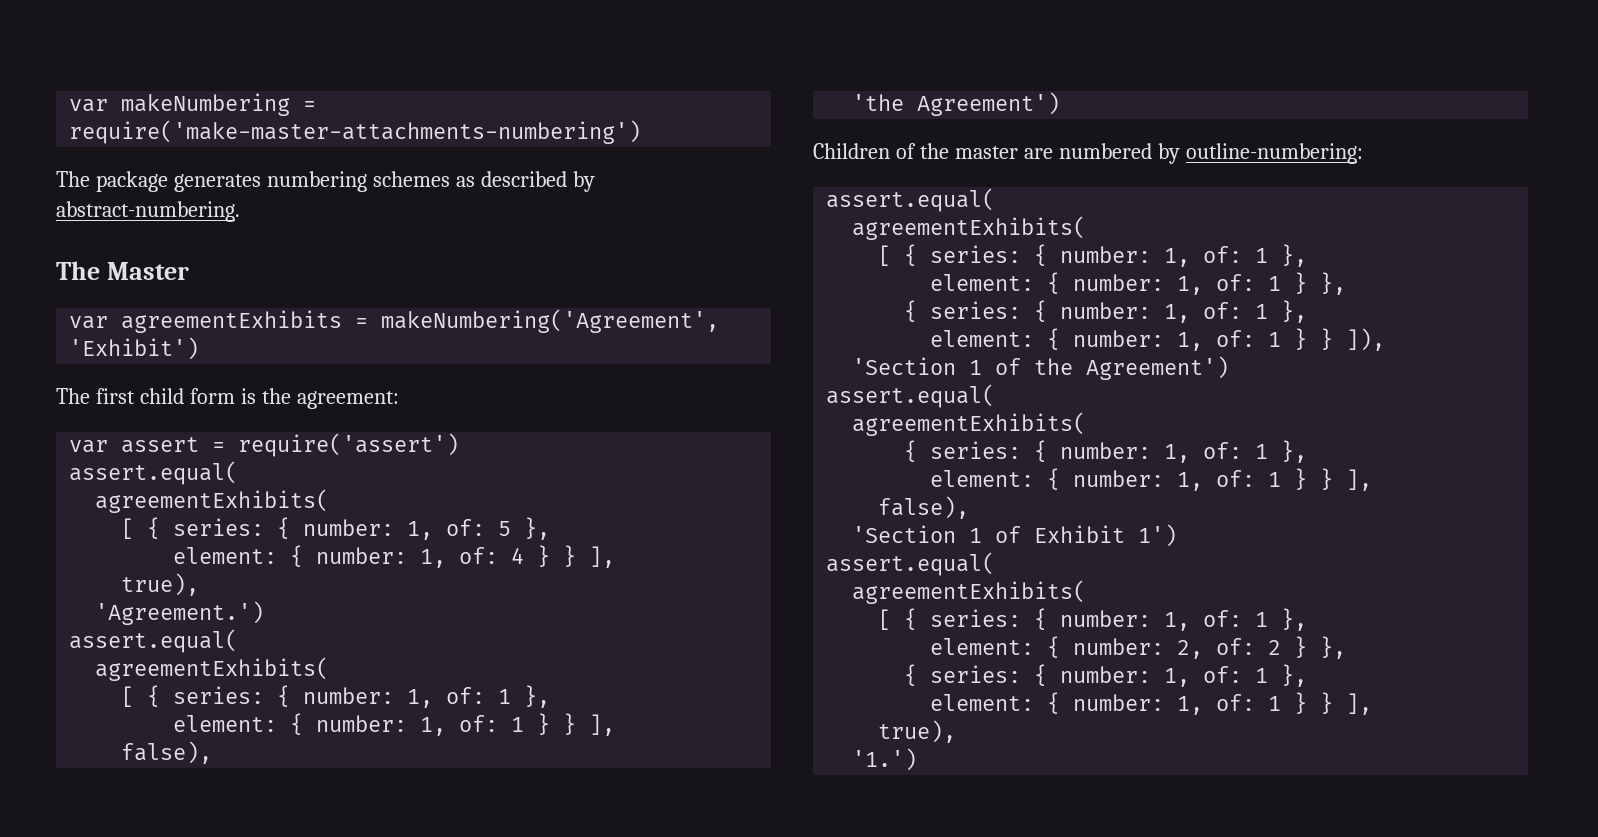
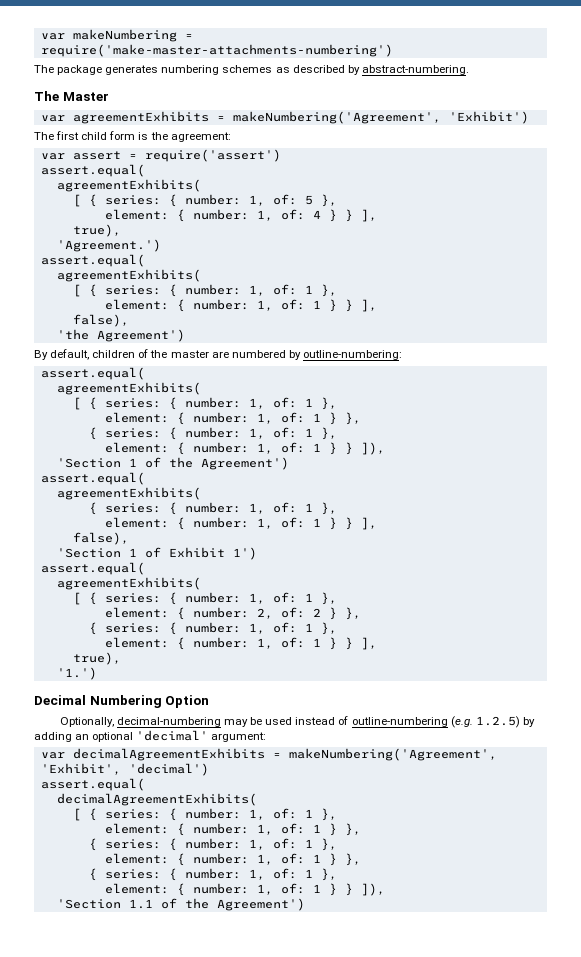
[813,143,890,159] Children -> [34,349,136,360] By default, children
(918, 759) none -> [34,695,210,708] [59,716,535,728] [34,730,267,742] [40,748,497,761] [40,763,209,776] [40,778,145,791] [56,793,257,806] [72,808,337,821] [104,823,361,836] [88,838,337,851] [104,853,361,866] [88,868,337,881] [104,883,385,896] [56,898,305,911] // Decimal Numbering Option // Optionally, decimal-numbering may be used instead of outline-numbering (e.g. 1.2.5) by adding an optional 'decimal' argument: // var decimalAgreementExhibits = makeNumbering('Agreement', 'Exhibit', 'decimal') // assert.equal( // decimalAgreementExhibits( // [ { series: { number: 1, of: 1 }, // element: { number: 1, of: 1 } }, // { series: { number: 1, of: 1 }, // element: { number: 1, of: 1 } }, // { series: { number: 1, of: 1 }, // element: { number: 1, of: 1 } } ]), // 'Section 1.1 of the Agreement')

